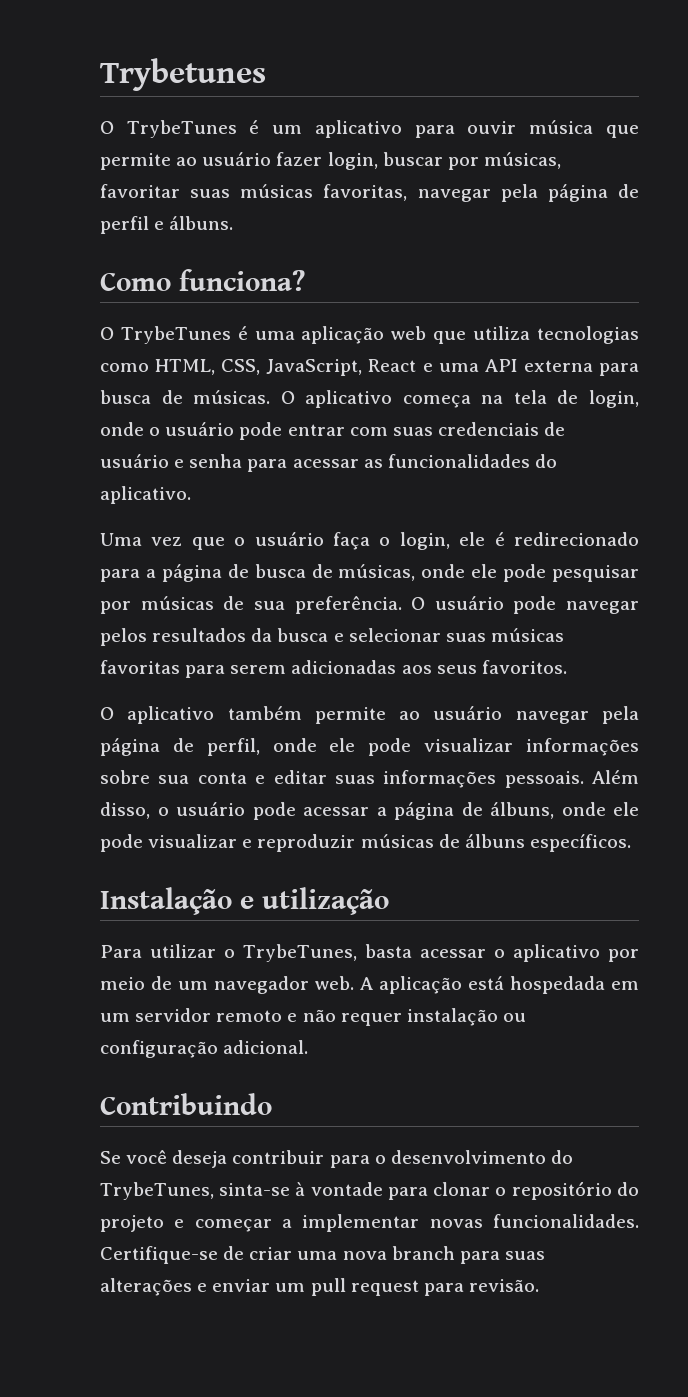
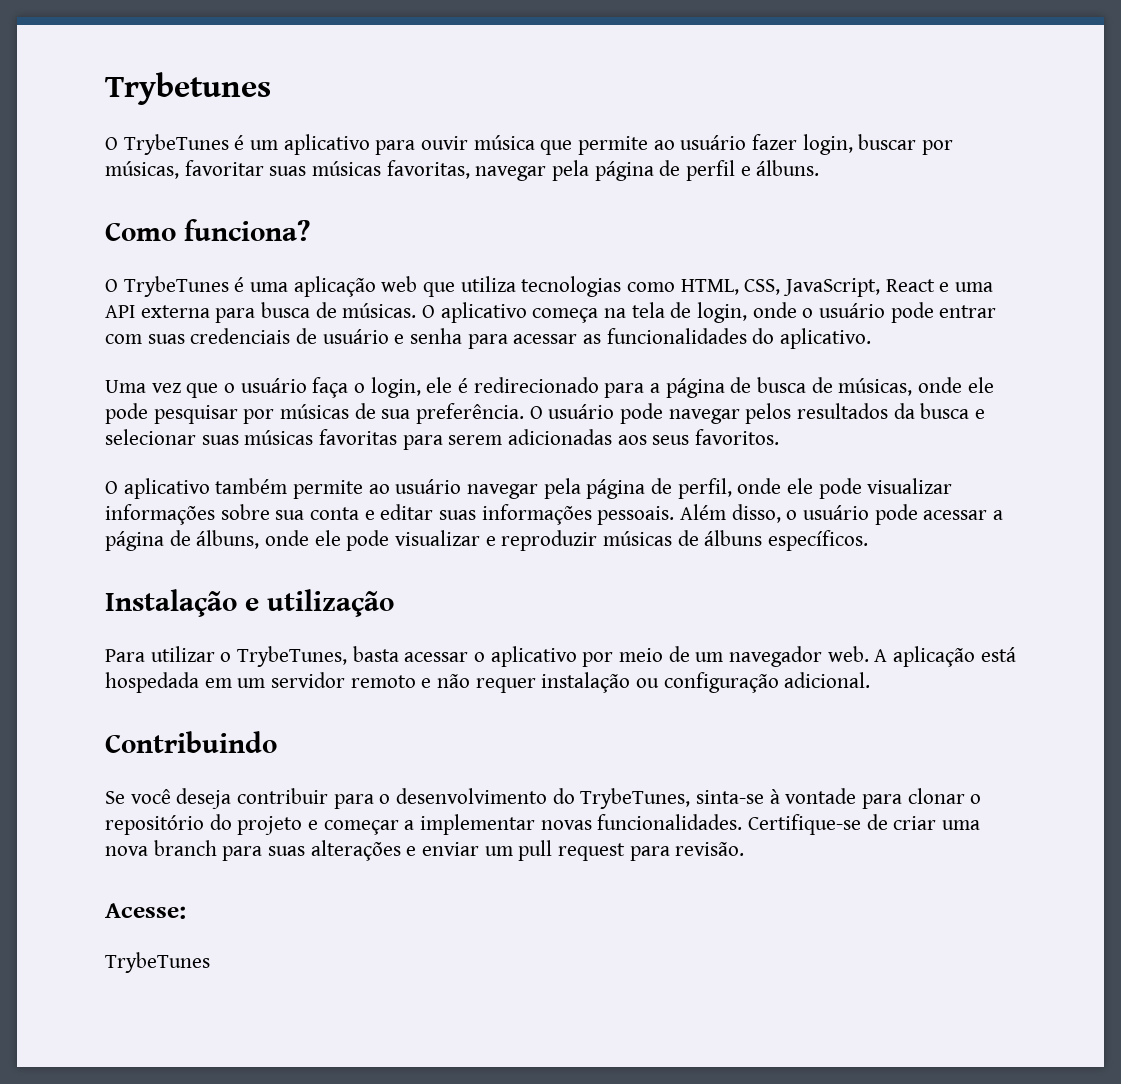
(539, 1285) none -> [105,903,186,919] [105,952,210,973] // Acesse: // TrybeTunes

